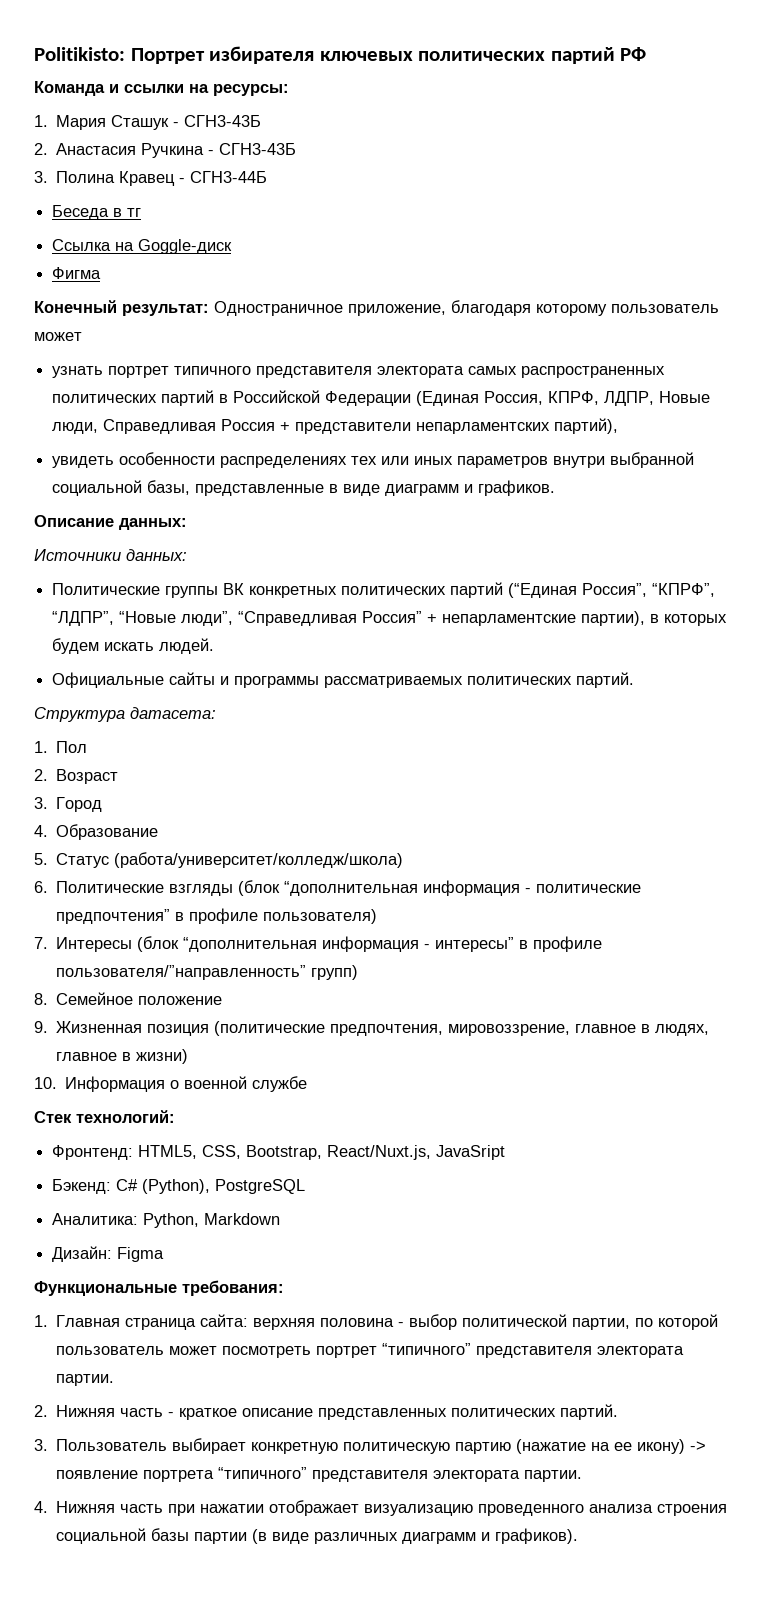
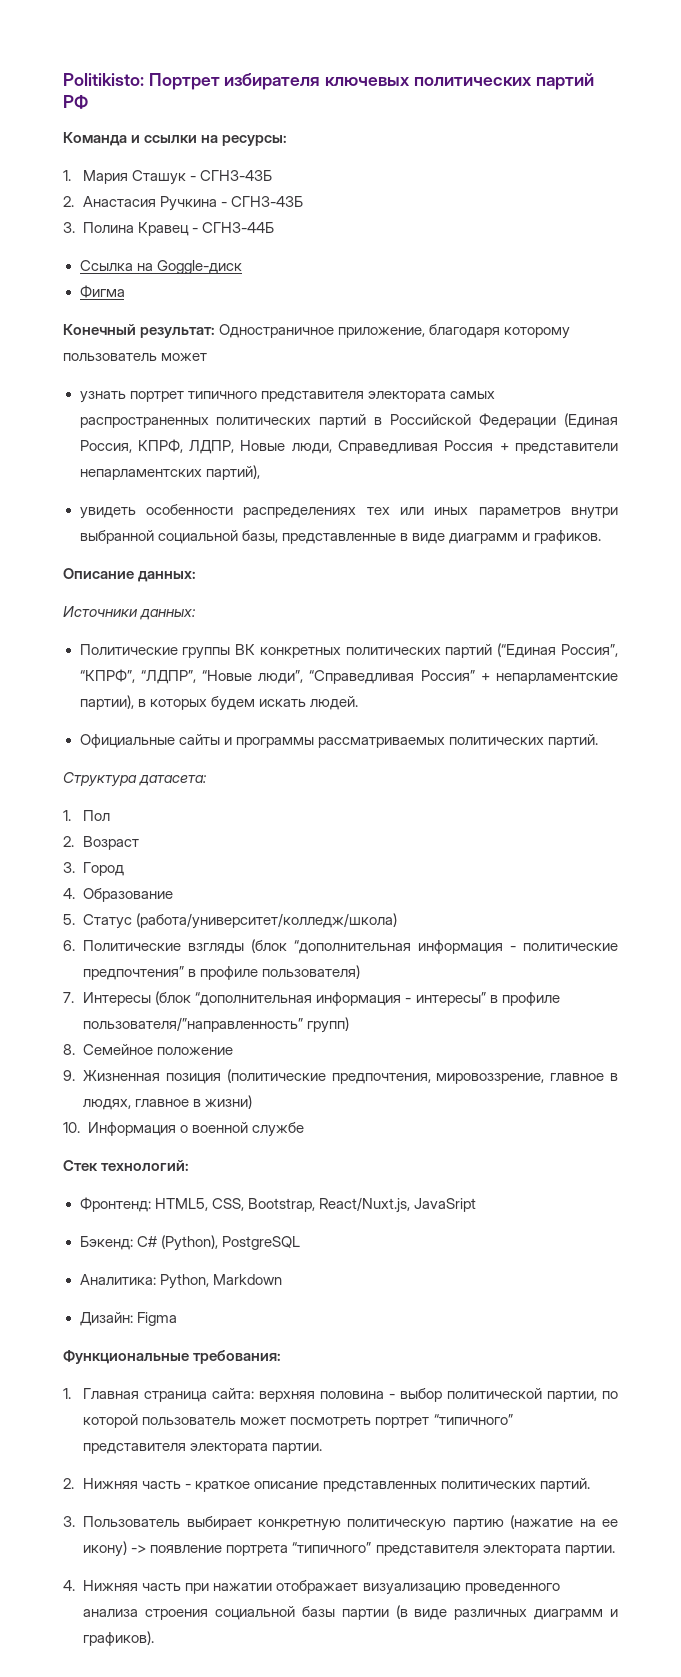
[52,205,142,220] // Беседа в тг -> (275, 227) none

